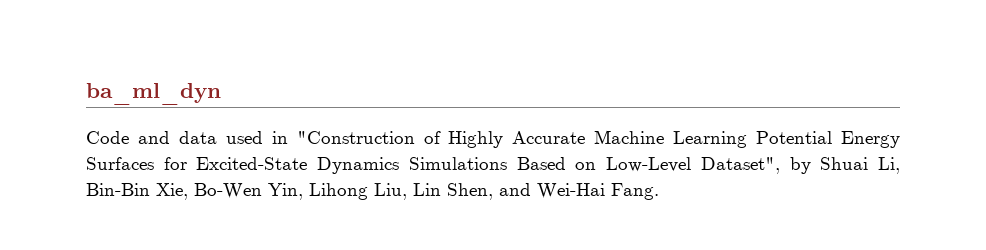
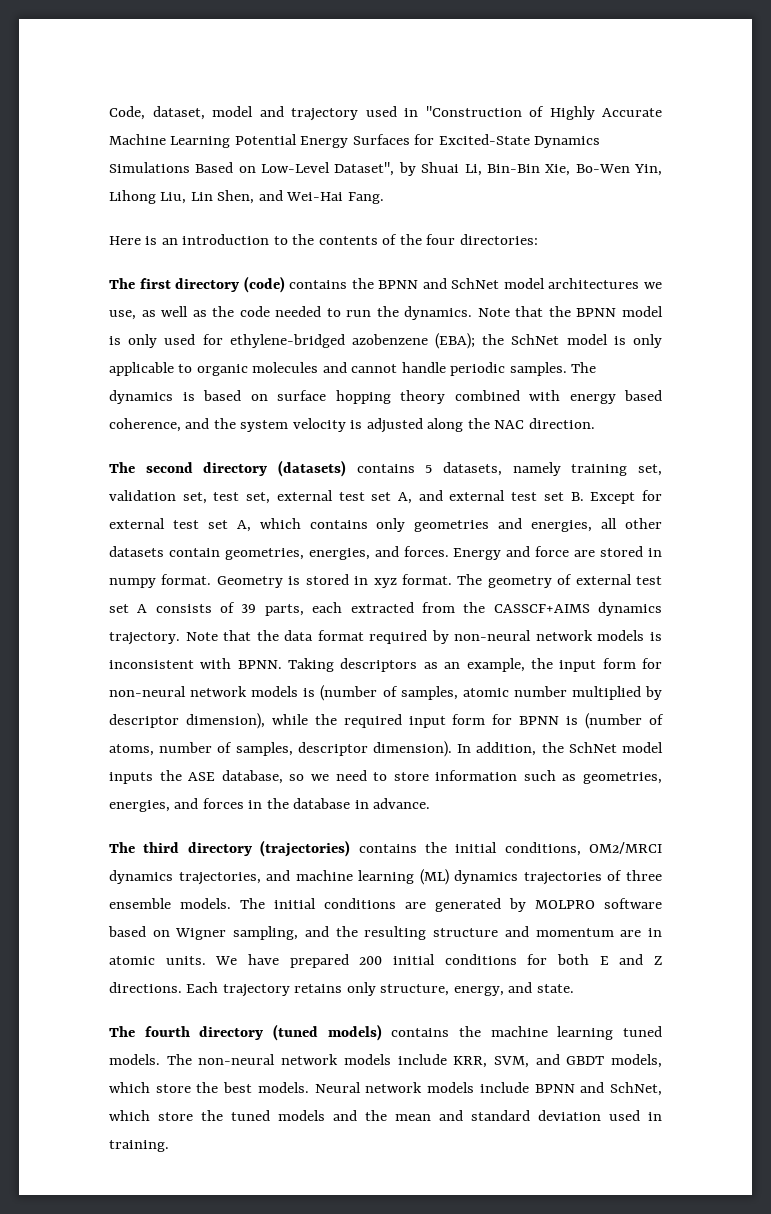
[86,83,221,105] [86,131,217,144] ba_ml_dyn // Code and data -> [109,106,358,121] Code, dataset, model and trajectory
(659, 191) none -> [109,234,538,245] [109,276,662,293] [109,306,664,320] [109,333,662,349] [109,362,597,376] [109,390,662,404] [109,418,595,433] [109,460,662,477] [109,490,662,504] [109,518,663,532] [109,546,663,560] [109,574,662,588] [109,602,662,616] [109,630,662,645] [109,658,663,672] [109,685,663,701] [109,713,665,729] [109,741,663,757] [109,770,662,784] [109,798,431,812] [109,840,662,857] [109,869,662,885] [109,898,662,912] [108,926,663,940] [109,954,663,968] [109,982,574,997] [109,1024,662,1041] [109,1054,662,1068] [109,1082,663,1096] [109,1110,662,1121] [109,1140,169,1152] // Here is an introduction to the contents of the four directories: // The first directory (code) contains the BPNN and SchNet model architectures we use, as well as the code needed to run the dynamics. Note that the BPNN model is only used for ethylene-bridged azobenzene (EBA); the SchNet model is only applicable to organic molecules and cannot handle periodic samples. The dynamics is based on surface hopping theory combined with energy based coherence, and the system velocity is adjusted along the NAC direction. // The second directory (datasets) contains 5 datasets, namely training set, validation set, test set, external test set A, and external test set B. Except for external test set A, which contains only geometries and energies, all other datasets contain geometries, energies, and forces. Energy and force are stored in numpy format. Geometry is stored in xyz format. The geometry of external test set A consists of 39 parts, each extracted from the CASSCF+AIMS dynamics trajectory. Note that the data format required by non-neural network models is inconsistent with BPNN. Taking descriptors as an example, the input form for non-neural network models is (number of samples, atomic number multiplied by descriptor dimension), while the required input form for BPNN is (number of atoms, number of samples, descriptor dimension). In addition, the SchNet model inputs the ASE database, so we need to store information such as geometries, energies, and forces in the database in advance. // The third directory (trajectories) contains the initial conditions, OM2/MRCI dynamics trajectories, and machine learning (ML) dynamics trajectories of three ensemble models. The initial conditions are generated by MOLPRO software based on Wigner sampling, and the resulting structure and momentum are in atomic units. We have prepared 200 initial conditions for both E and Z directions. Each trajectory retains only structure, energy, and state. // The fourth directory (tuned models) contains the machine learning tuned models. The non-neural network models include KRR, SVM, and GBDT models, which store the best models. Neural network models include BPNN and SchNet, which store the tuned models and the mean and standard deviation used in training.

